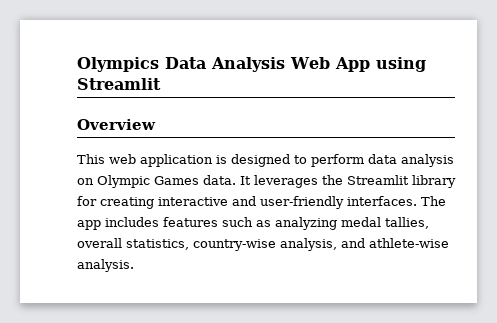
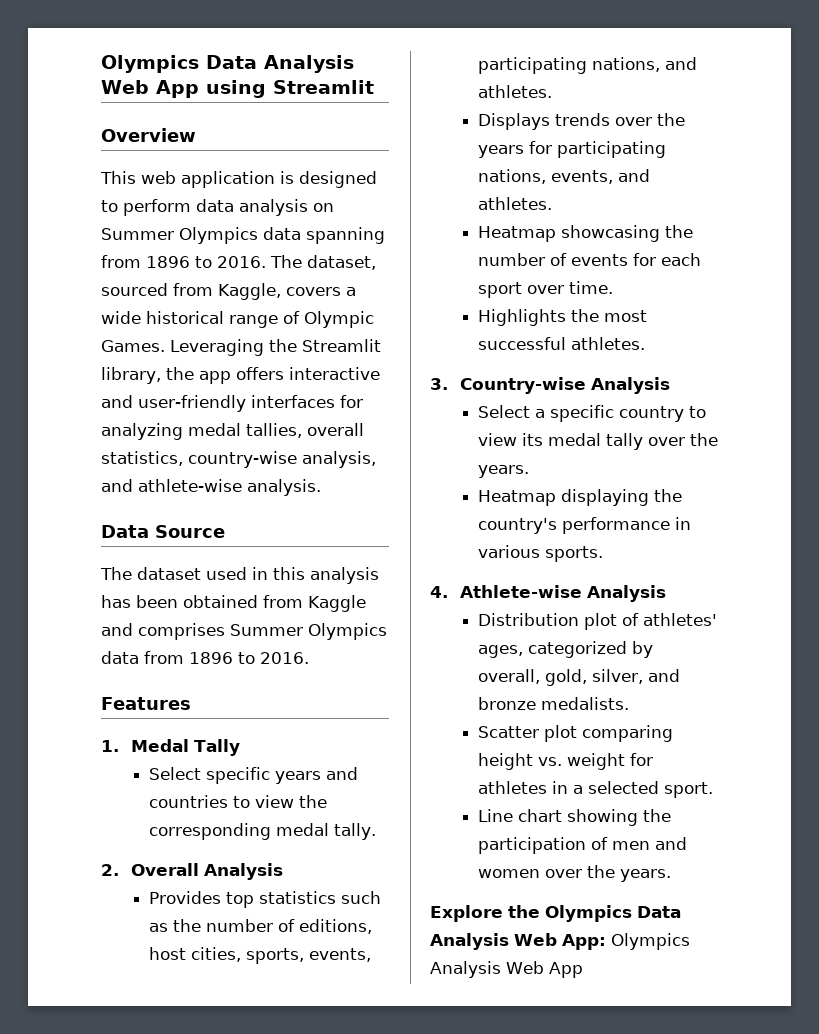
[97,175,456,188] [77,196,446,209] [77,217,271,230] Olympic Games data. It leverages the Streamlit library for creating interactive and user-friendly interfaces. The app includes features such as -> [101,227,385,244] [101,255,376,270] [101,283,356,300] [101,311,374,328] [101,339,381,356] [101,367,380,384] [101,395,363,412] Summer Olympics data spanning from 1896 to 2016. The dataset, sourced from Kaggle, covers a wide historical range of Olympic Games. Leveraging the Streamlit library, the app offers interactive and user-friendly interfaces for
(134, 265) none -> [101,525,225,538] [100,567,379,584] [101,595,366,612] [101,623,387,640] [101,651,309,664] [101,697,191,710] [101,739,240,756] [148,767,358,784] [148,795,327,808] [148,823,376,840] [101,863,283,880] [148,891,381,908] [148,919,372,934] [148,947,371,964] [477,57,697,74] [477,85,552,98] [477,113,685,130] [477,141,666,158] [477,169,650,184] [477,197,552,210] [477,225,693,242] [477,253,701,266] [477,281,613,298] [477,309,647,326] [477,337,645,350] [430,377,670,394] [477,405,706,422] [477,433,718,450] [477,465,529,478] [477,489,682,506] [477,517,691,534] [477,545,603,562] [430,585,666,602] [477,613,717,630] [477,641,653,658] [477,669,680,686] [477,697,629,710] [477,725,673,742] [477,753,653,770] [477,781,713,798] [477,809,671,826] [477,837,687,854] [477,865,671,882] [430,905,681,922] [430,933,690,950] [430,961,583,978] // Data Source // The dataset used in this analysis has been obtained from Kaggle and comprises Summer Olympics data from 1896 to 2016. // Features // 1. Medal Tally // Select specific years and countries to view the corresponding medal tally. // 2. Overall Analysis // Provides top statistics such as the number of editions, host cities, sports, events, participating nations, and athletes. // Displays trends over the years for participating nations, events, and athletes. // Heatmap showcasing the number of events for each sport over time. // Highlights the most successful athletes. // 3. Country-wise Analysis // Select a specific country to view its medal tally over the years. // Heatmap displaying the country's performance in various sports. // 4. Athlete-wise Analysis // Distribution plot of athletes' ages, categorized by overall, gold, silver, and bronze medalists. // Scatter plot comparing height vs. weight for athletes in a selected sport. // Line chart showing the participation of men and women over the years. // Explore the Olympics Data Analysis Web App: Olympics Analysis Web App

